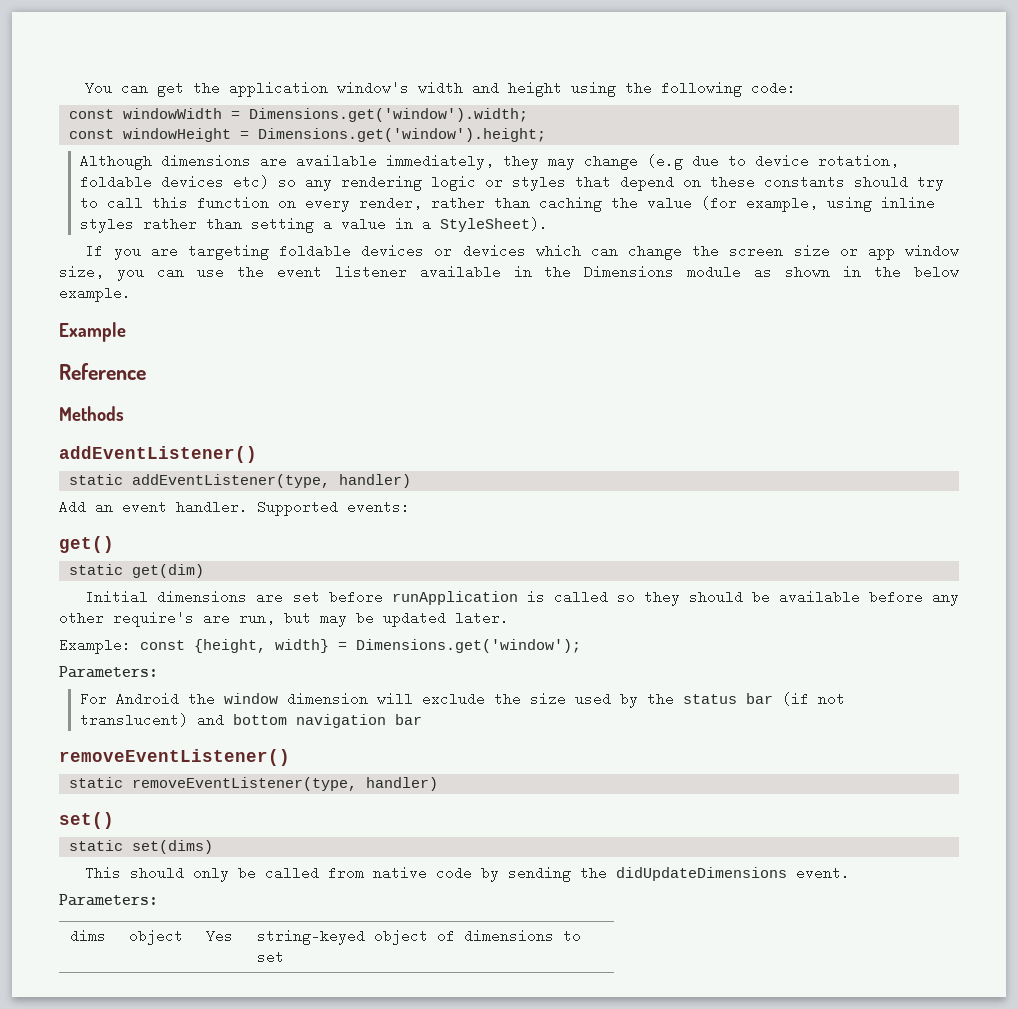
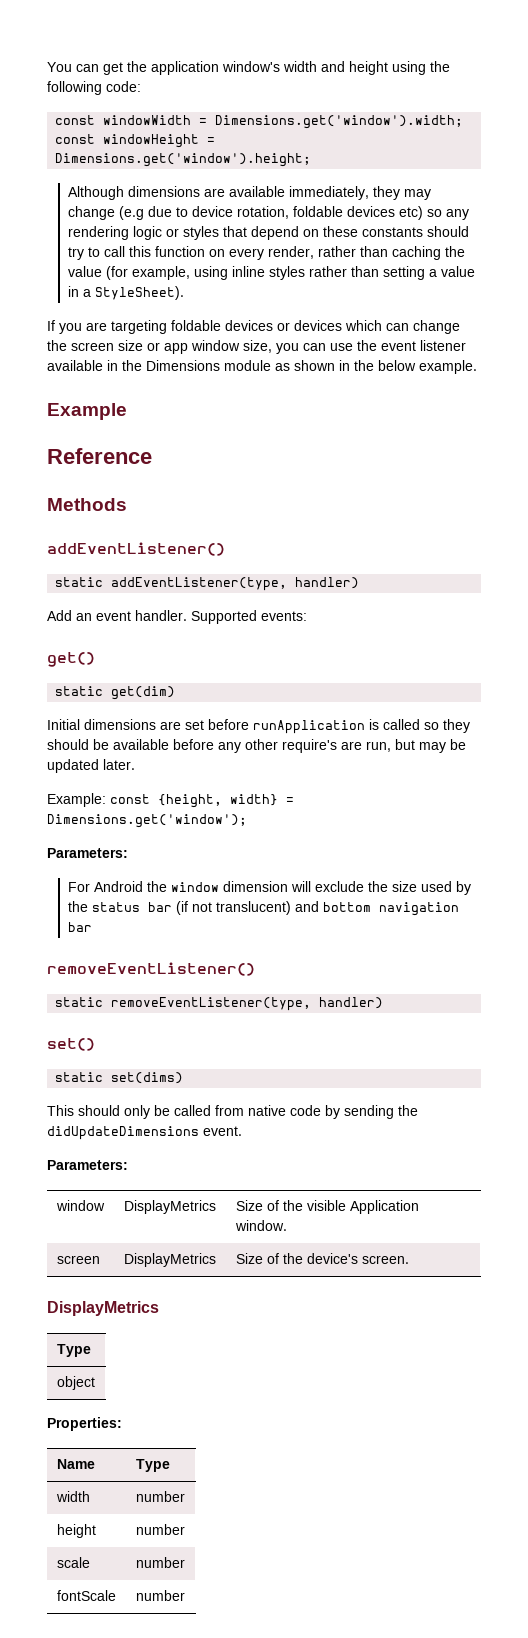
[70,929,107,943] [129,929,184,945] [206,929,234,943] [257,929,582,945] [257,950,285,964] dims | object | Yes | string-keyed object of dimensions to set -> [55,1200,105,1211] [123,1200,216,1214] [235,1200,419,1214] [234,1220,287,1231] [56,1255,100,1264] [123,1253,216,1267] [235,1253,409,1264] [47,1301,159,1316] [56,1344,91,1357] [56,1376,95,1390] [47,1417,122,1431] [56,1459,95,1469] [135,1459,170,1472] [55,1491,90,1502] [135,1491,185,1502] [56,1524,96,1538] [135,1524,185,1535] [56,1557,90,1568] [135,1557,185,1568] [56,1590,116,1601] [135,1590,185,1601] window | DisplayMetrics | Size of the visible Application window. // screen | DisplayMetrics | Size of the device's screen. // DisplayMetrics // Type // object // Properties: // Name | Type // width | number // height | number // scale | number // fontScale | number

